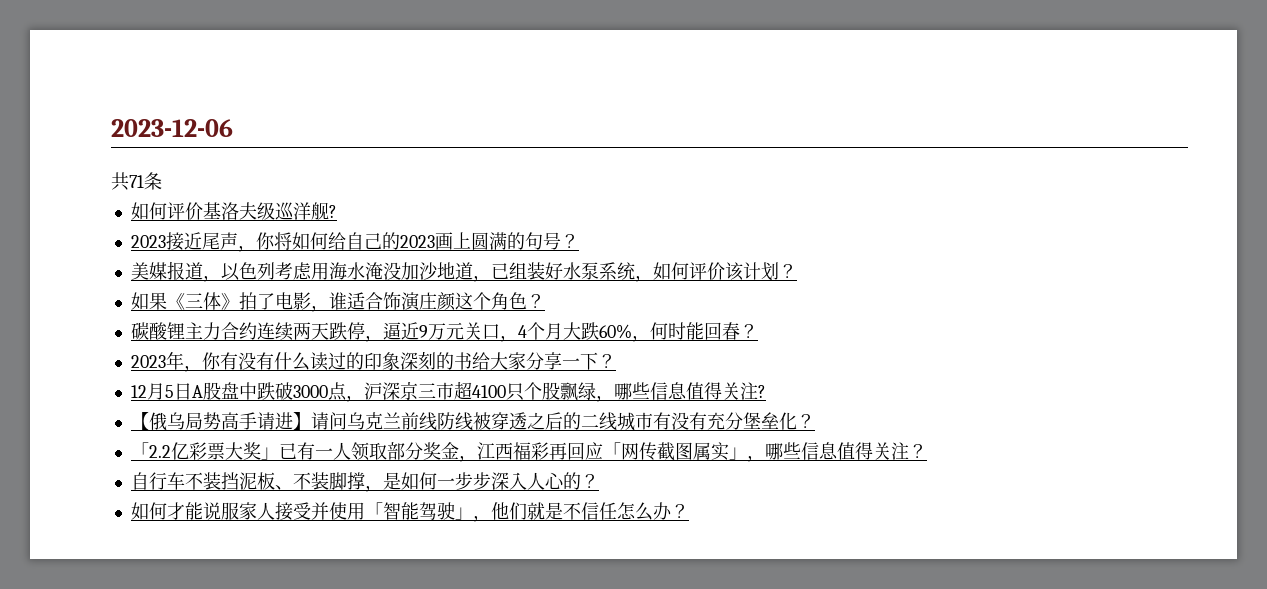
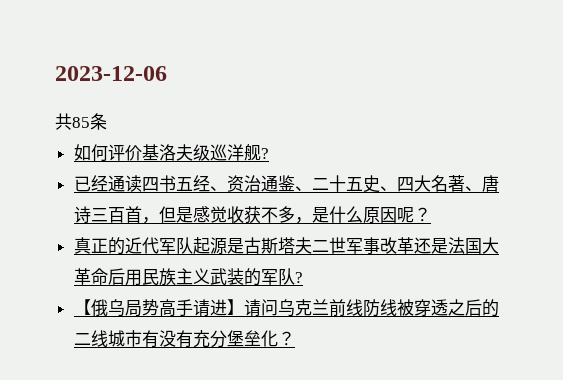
[129,175,144,188] 71 -> [72,117,90,128] 85
[130,232,579,252] [130,261,797,282] [130,292,545,312] [130,322,758,342] [130,351,616,372] [130,381,758,402] 2023接近尾声，你将如何给自己的2023画上圆满的句号？ // 美媒报道，以色列考虑用海水淹没加沙地道，已组装好水泵系统，如何评价该计划？ // 如果《三体》拍了电影，谁适合饰演庄颜这个角色？ // 碳酸锂主力合约连续两天跌停，逼近9万元关口，4个月大跌60%，何时能回春？ // 2023年，你有没有什么读过的印象深刻的书给大家分享一下？ // 12月5日A股盘中跌破3000点，沪深京三市超4100只个股飘绿，哪些信息值得关注 -> [73,175,499,193] [73,206,431,224] [73,237,499,255] [73,268,295,286] 已经通读四书五经、资治通鉴、二十五史、四大名著、唐诗三百首，但是感觉收获不多，是什么原因呢？ // 真正的近代军队起源是古斯塔夫二世军事改革还是法国大革命后用民族主义武装的军队
[130,442,927,462] [130,472,599,492] [130,502,689,522] // 「2.2亿彩票大奖」已有一人领取部分奖金，江西福彩再回应「网传截图属实」，哪些信息值得关注？ // 自行车不装挡泥板、不装脚撑，是如何一步步深入人心的？ // 如何才能说服家人接受并使用「智能驾驶」，他们就是不信任怎么办？ -> (295, 338) none

